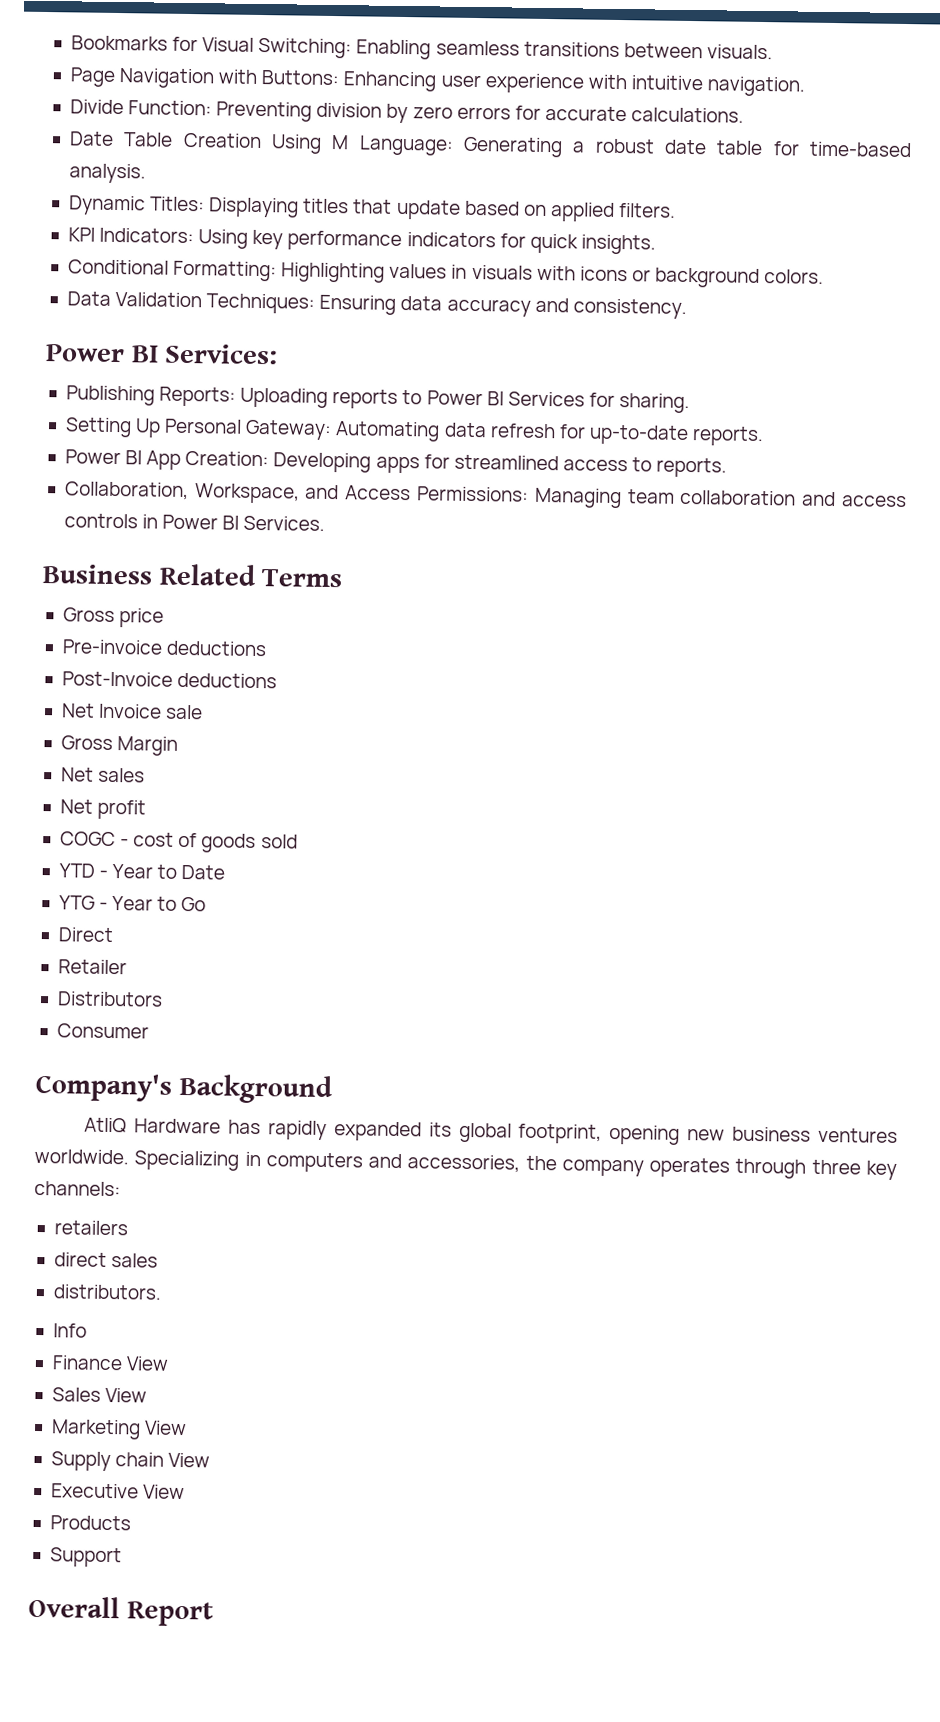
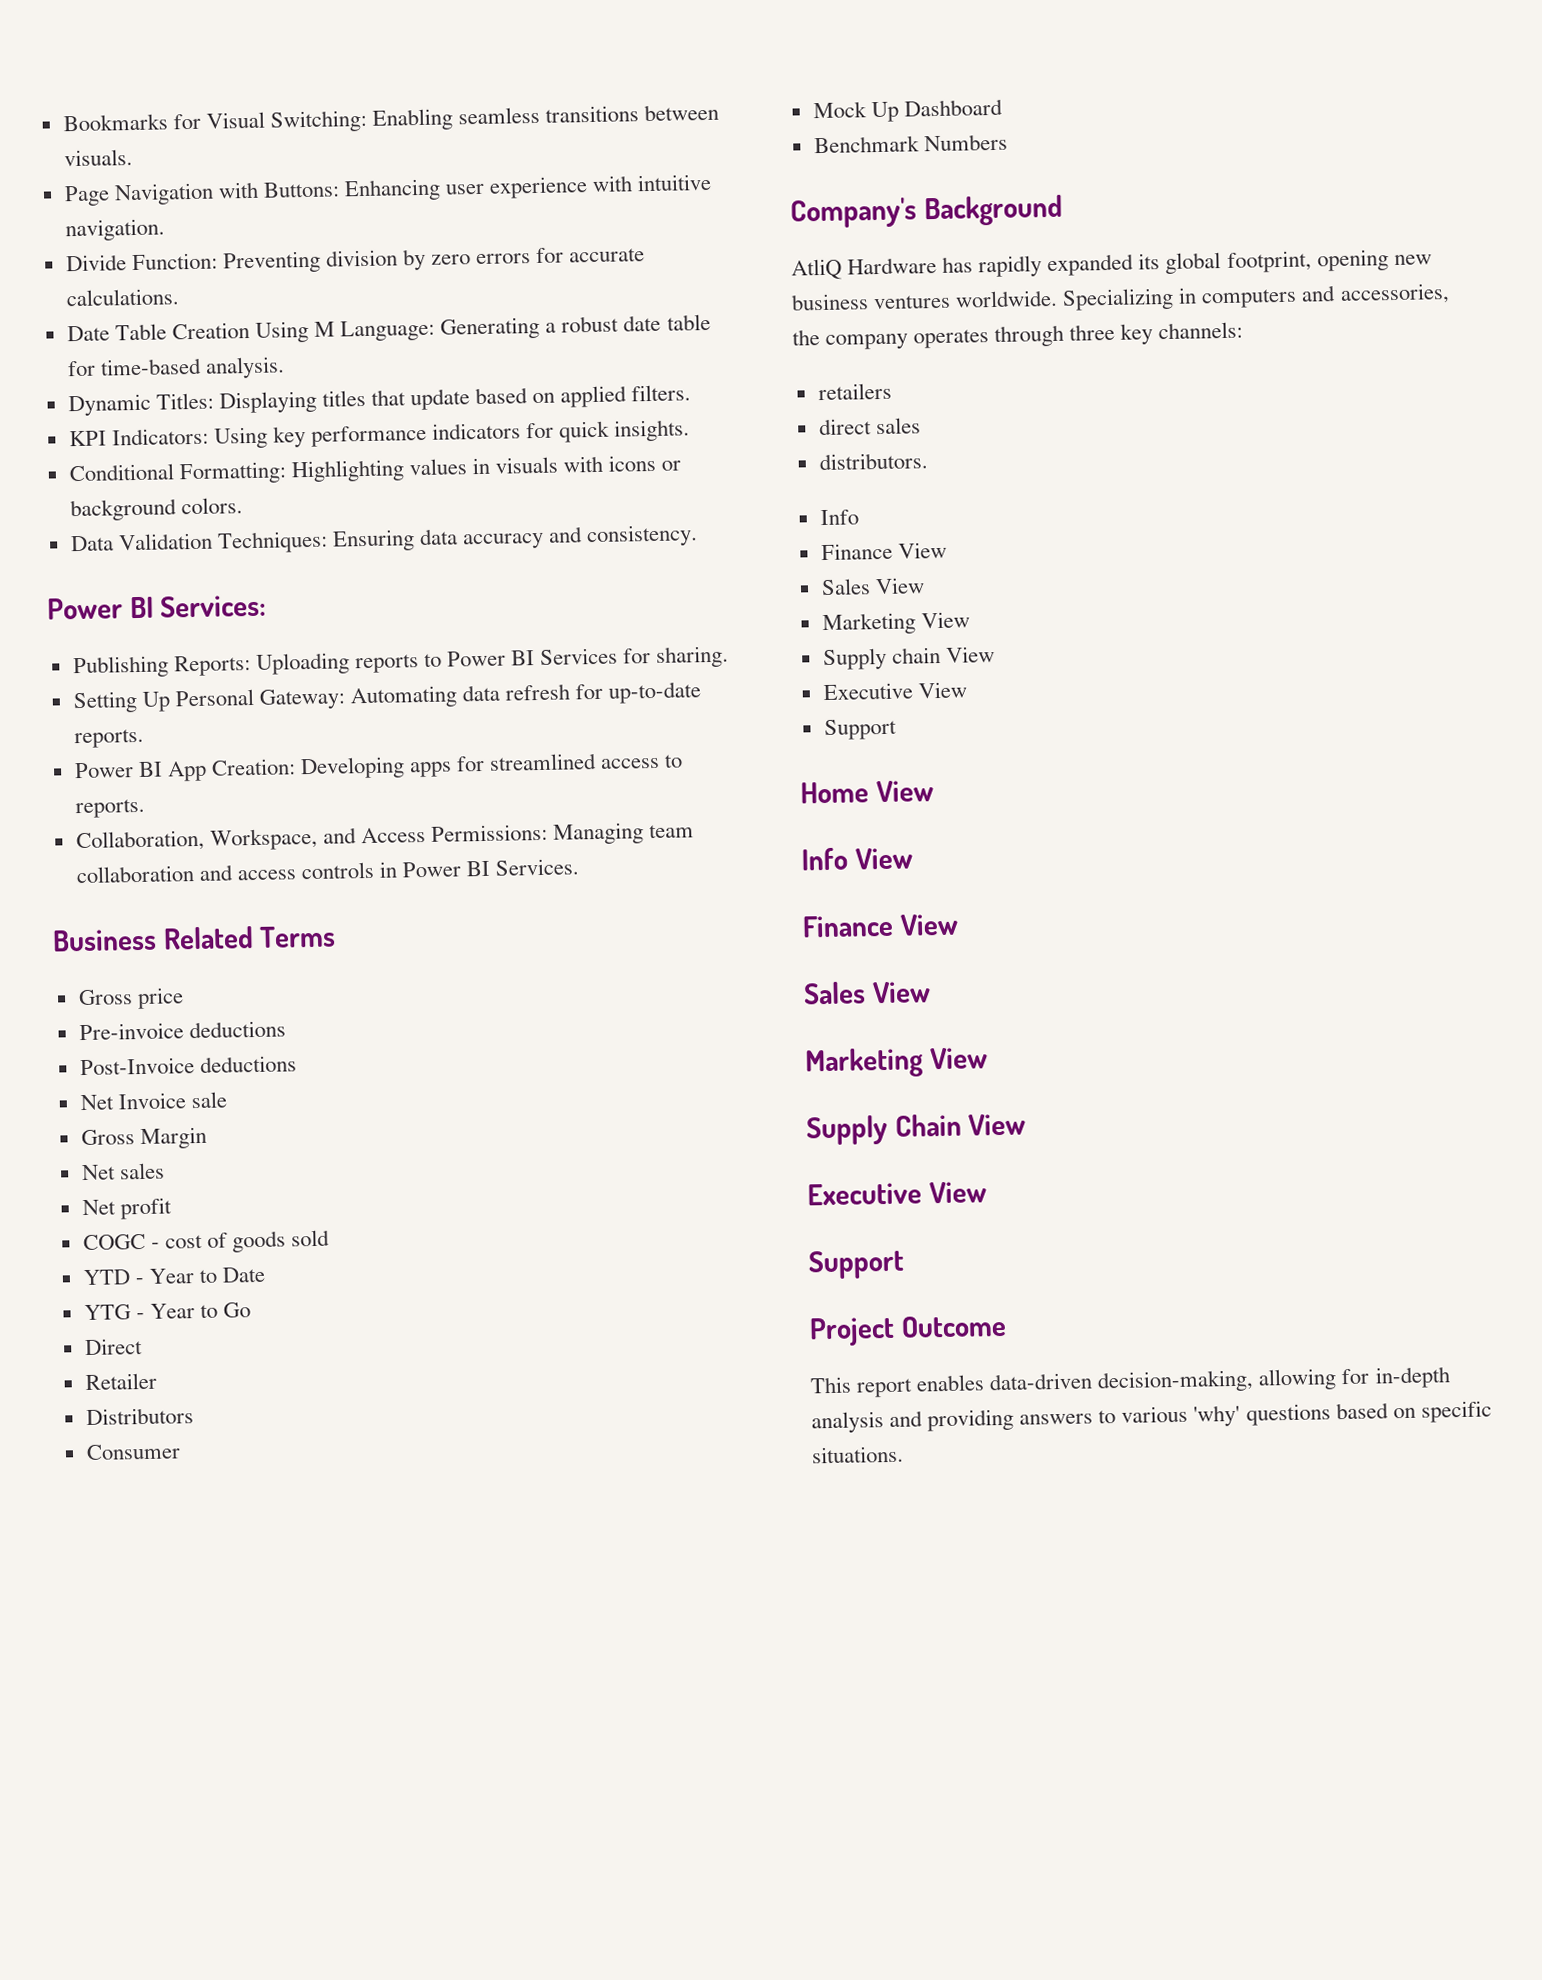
(149, 1031) none -> [812,98,1003,123] [813,133,1008,154] // Mock Up Dashboard // Benchmark Numbers
[49,1515,131,1531] [49,1547,122,1568] [28,1595,214,1627] Products // Support // Overall Report -> [823,718,897,741] [800,780,934,804] [801,847,913,871] [802,913,959,938] [803,981,931,1005] [805,1047,988,1079] [806,1113,1027,1146] [807,1181,987,1206] [808,1249,905,1280] [809,1314,1007,1347] [810,1366,1451,1398] [811,1400,1492,1434] [811,1445,904,1464] Support // Home View // Info View // Finance View // Sales View // Marketing View // Supply Chain View // Executive View // Support // Project Outcome // This report enables data-driven decision-making, allowing for in-depth analysis and providing answers to various 'why' questions based on specific situations.

